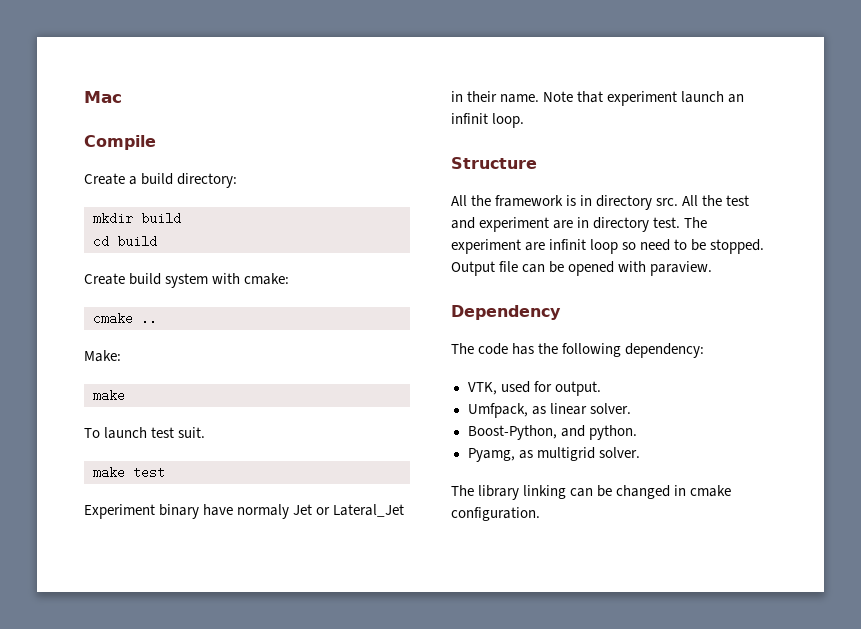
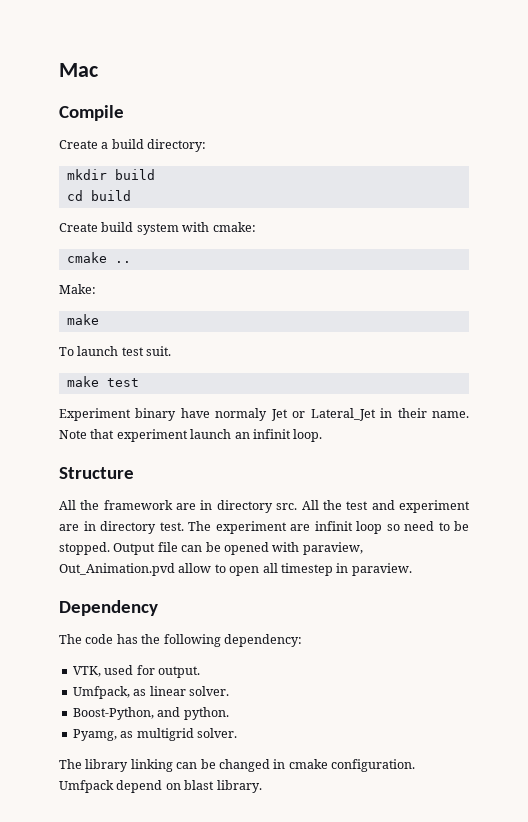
[566,195,577,206] is -> [176,503,197,510] are
(647, 266) none -> [302,542,363,555] [59,563,349,576] paraview, Out_Animation.pvd allow to open all timestep in
(540, 514) none -> [59,780,262,793] Umfpack depend on blast library.

